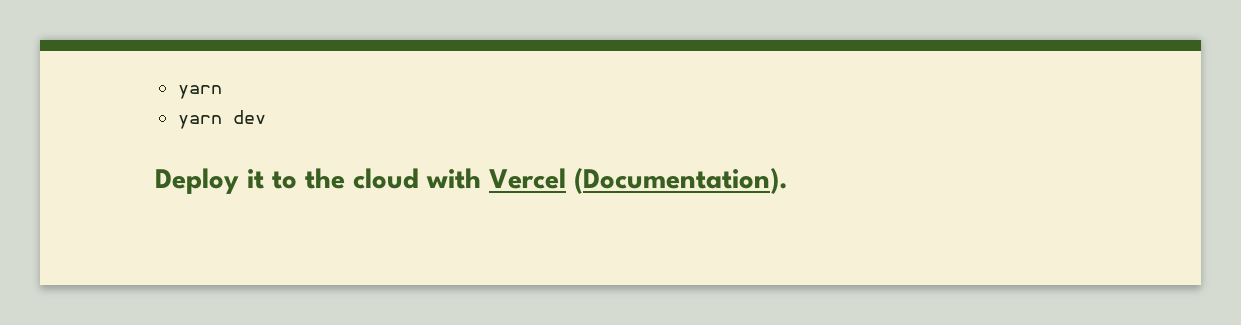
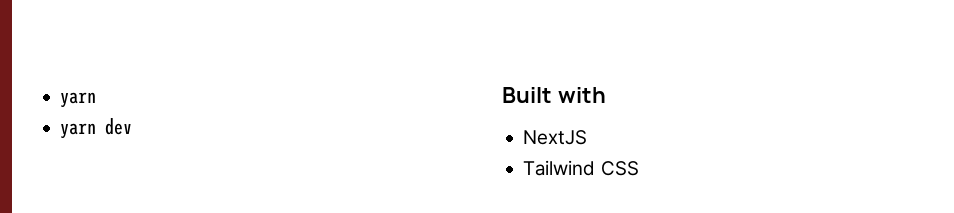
[155,168,788,194] Deploy it to the cloud with Vercel (Documentation). -> [502,87,606,103] [523,130,588,145] [523,160,639,176] Built with // NextJS // Tailwind CSS

